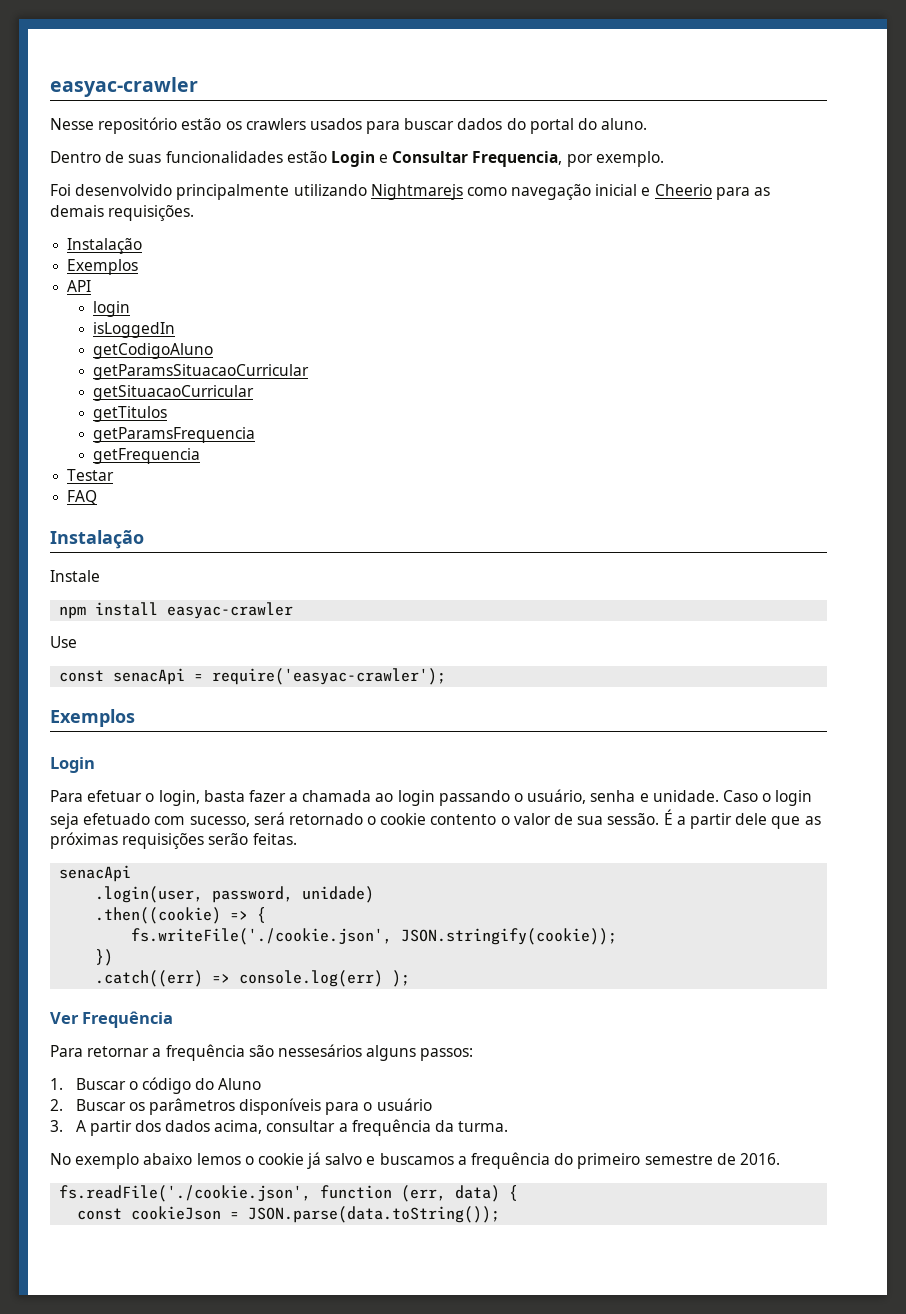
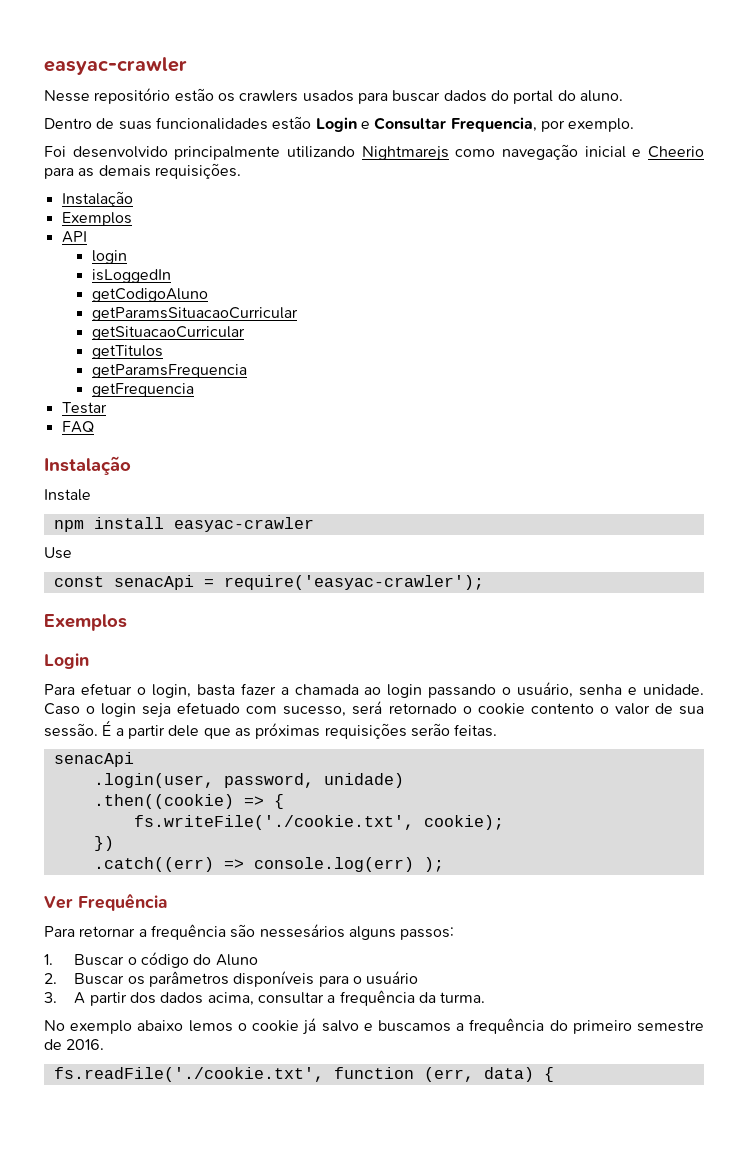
[131,928,618,945] fs.writeFile('./cookie.json', JSON.stringify(cookie)); -> [133,815,504,830] fs.writeFile('./cookie.txt', cookie);
[59,1185,312,1202] fs.readFile('./cookie.json', -> [53,1067,324,1082] fs.readFile('./cookie.txt',
[77,1206,501,1223] // const cookieJson = JSON.parse(data.toString()); -> (554, 1074) none

